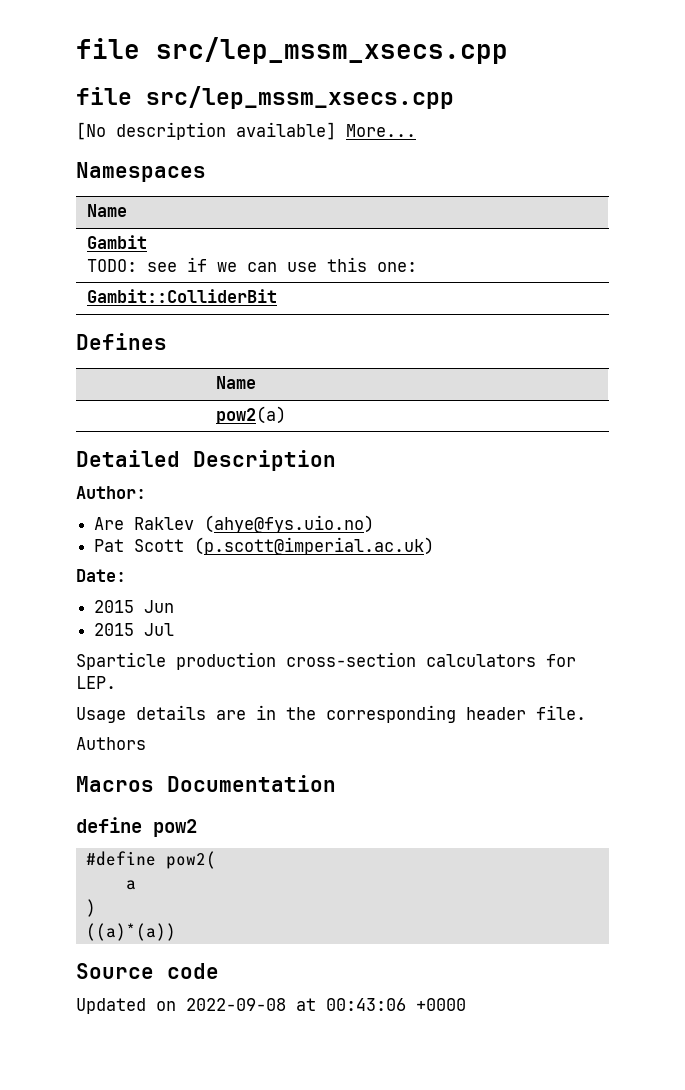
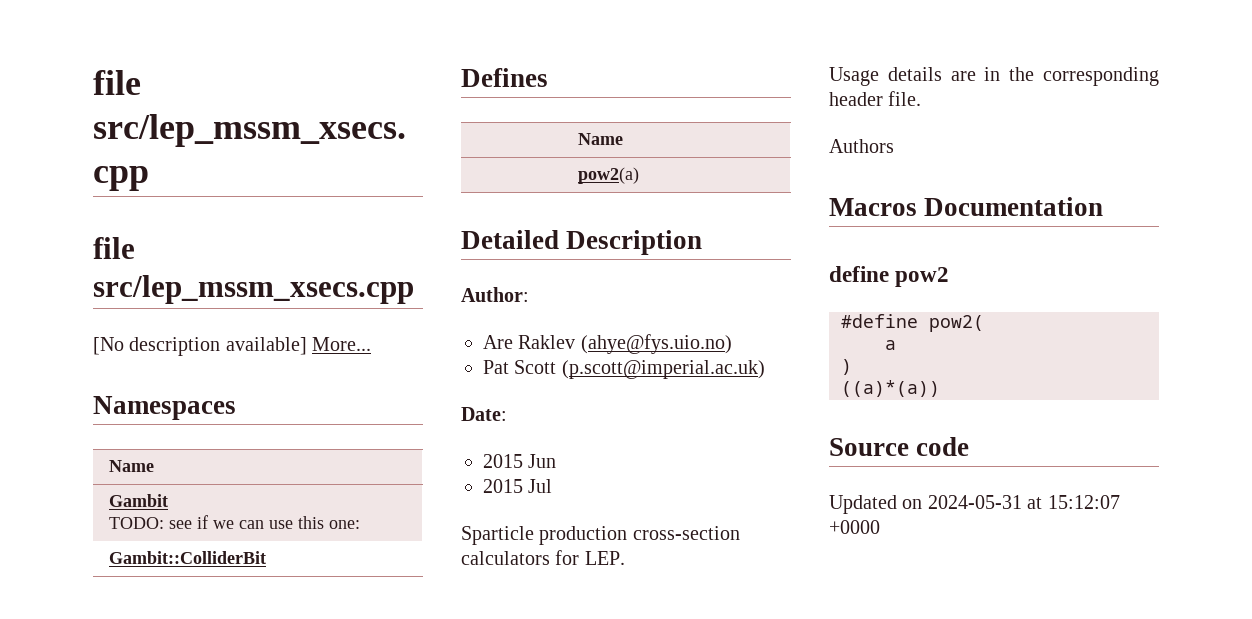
[186,998,406,1011] 2022-09-08 at 00:43:06 -> [927,495,1120,509] 2024-05-31 at 15:12:07

